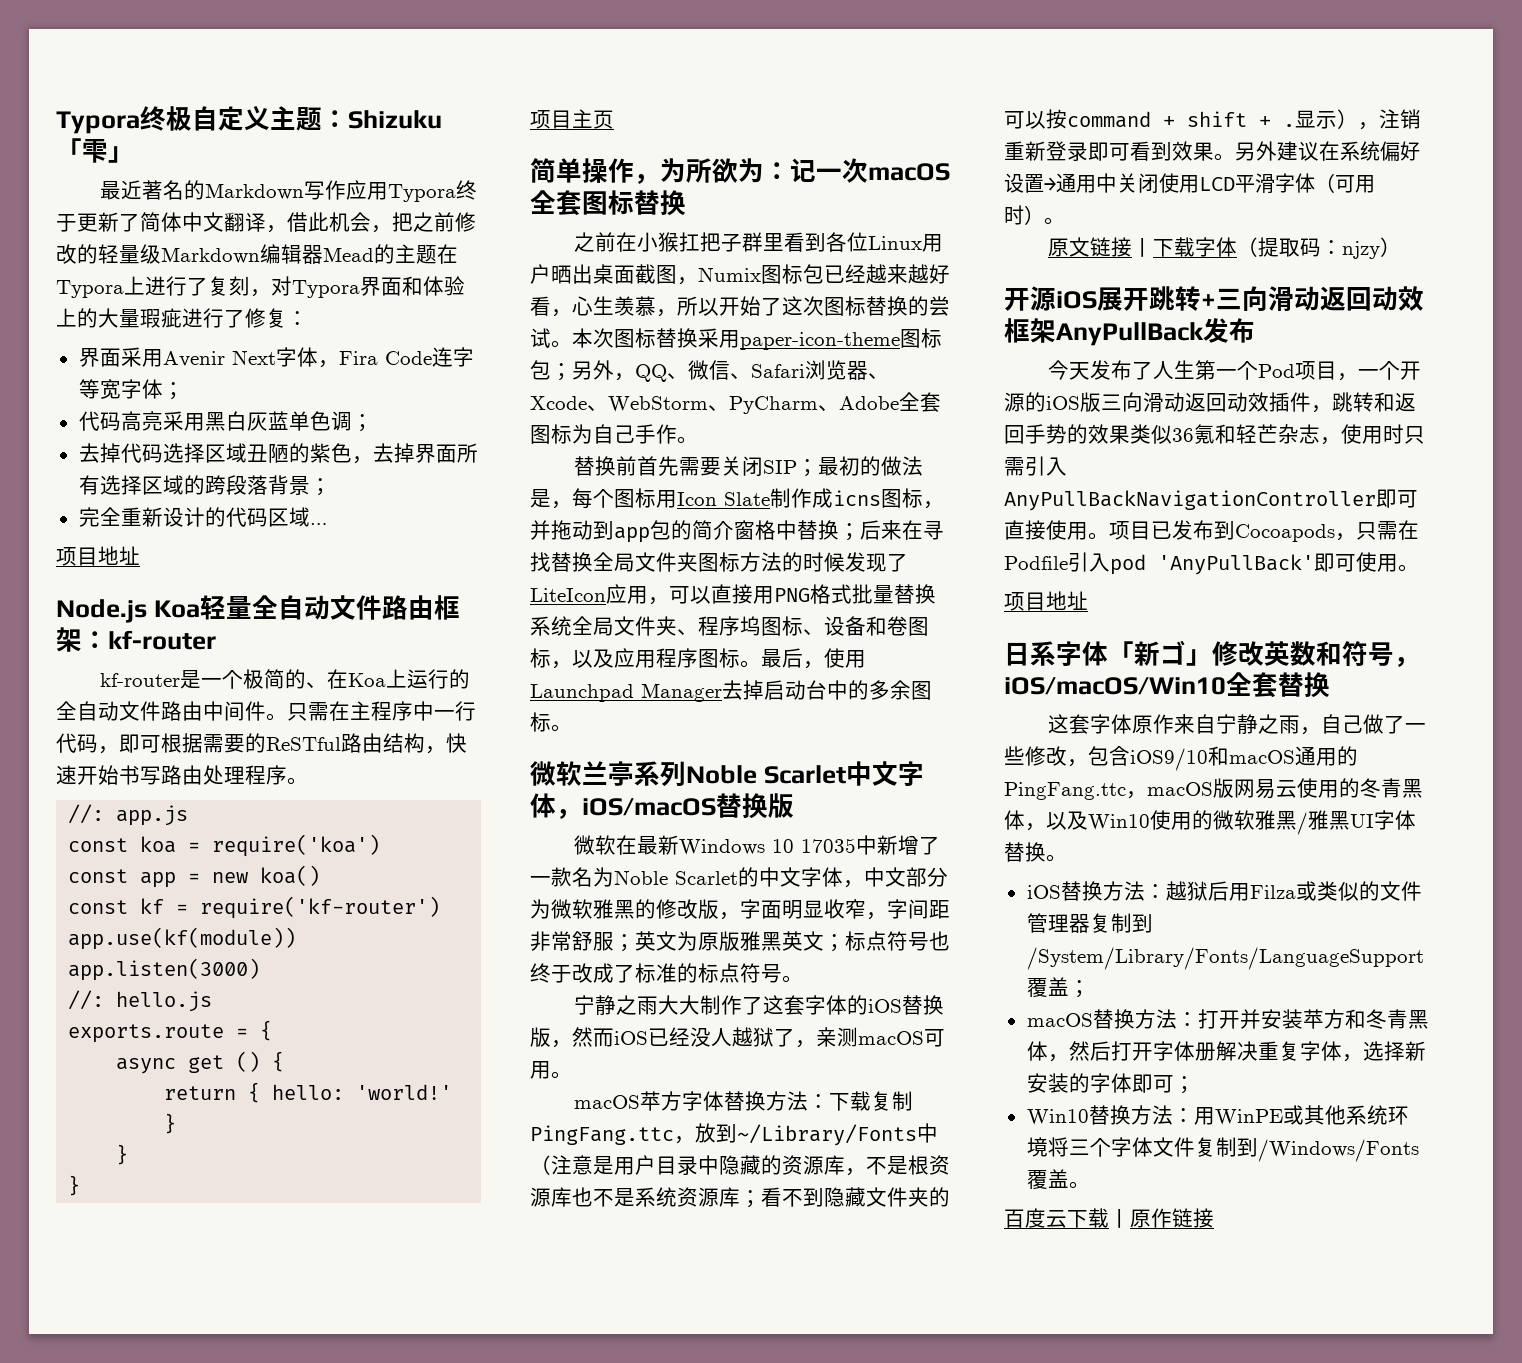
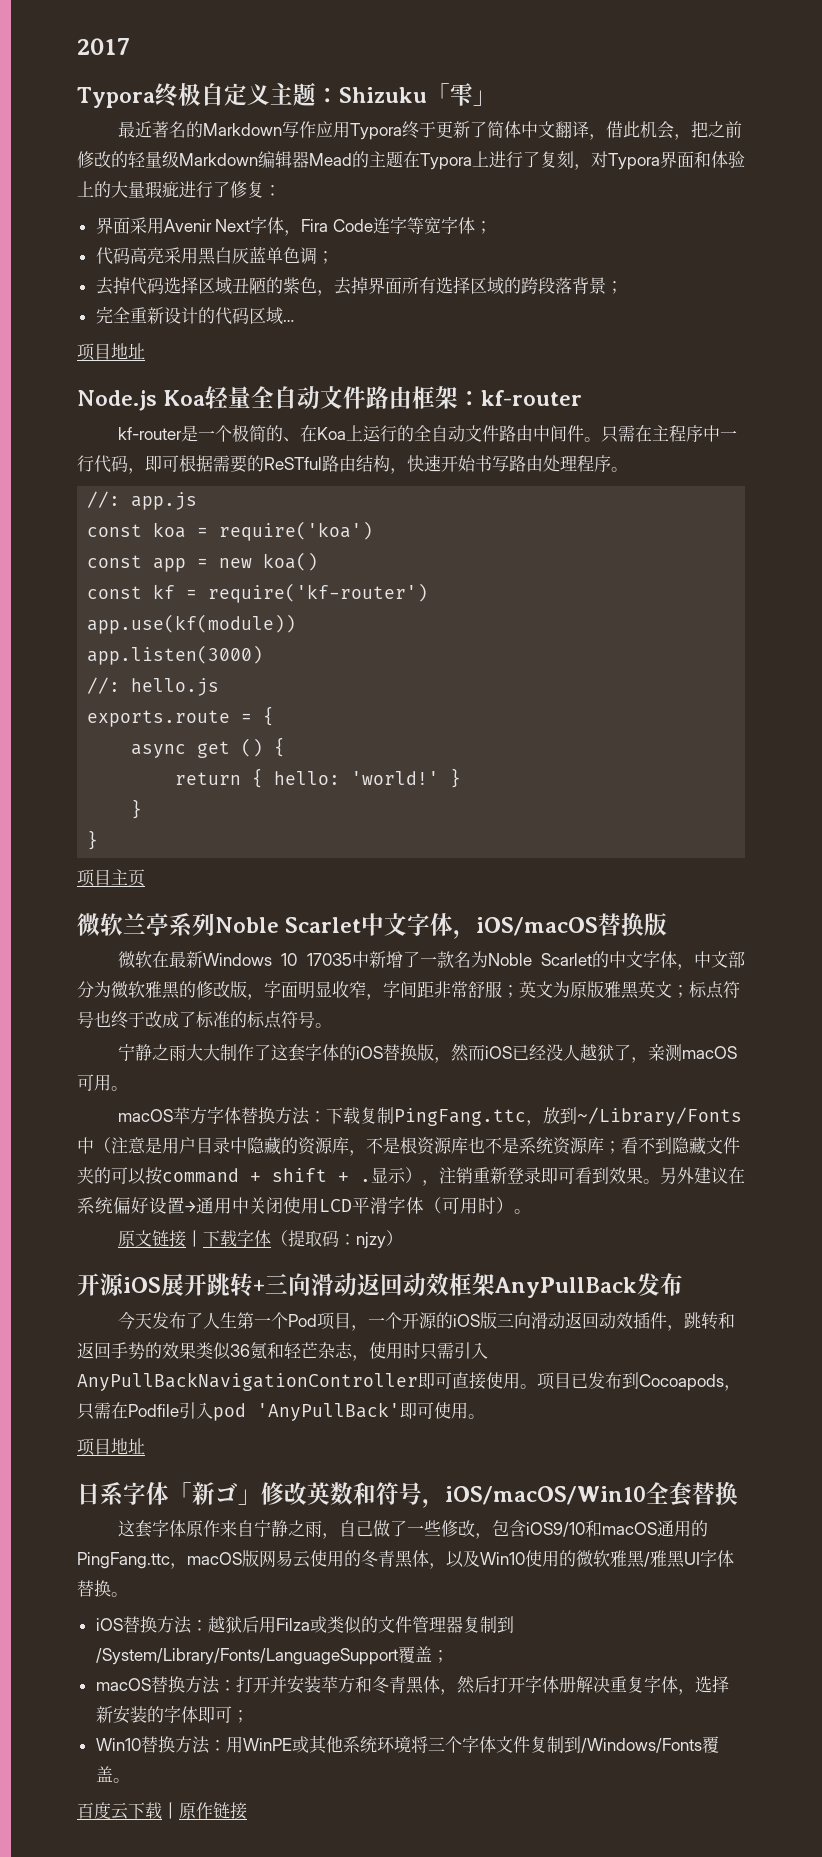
(56, 122) none -> [77,38,130,55] 2017 //
[530,158,950,184] [530,190,686,216] [574,232,944,252] [530,264,950,285] [530,296,950,317] [530,328,942,350] [530,360,889,382] [530,392,941,414] [530,424,698,444] [574,456,924,477] [530,488,944,509] [530,520,944,543] [530,552,908,572] [530,584,936,605] [530,616,929,636] [530,648,866,669] [530,680,932,702] [530,712,572,732] // 简单操作，为所欲为：记一次macOS全套图标替换 // 之前在小猴扛把子群里看到各位Linux用户晒出桌面截图，Numix图标包已经越来越好看，心生羡慕，所以开始了这次图标替换的尝试。本次图标替换采用paper-icon-theme图标包；另外，QQ、微信、Safari浏览器、Xcode、WebStorm、PyCharm、Adobe全套图标为自己手作。 // 替换前首先需要关闭SIP；最初的做法是，每个图标用Icon Slate制作成icns图标，并拖动到app包的简介窗格中替换；后来在寻找替换全局文件夹图标方法的时候发现了LiteIcon应用，可以直接用PNG格式批量替换系统全局文件夹、程序坞图标、设备和卷图标，以及应用程序图标。最后，使用Launchpad Manager去掉启动台中的多余图标。 -> (145, 878) none

